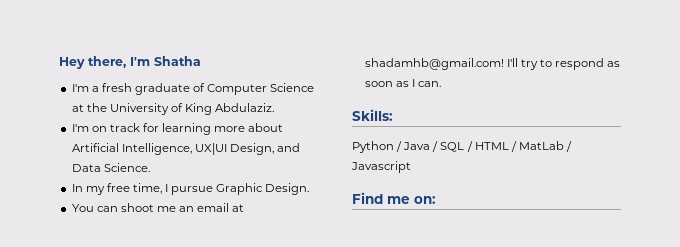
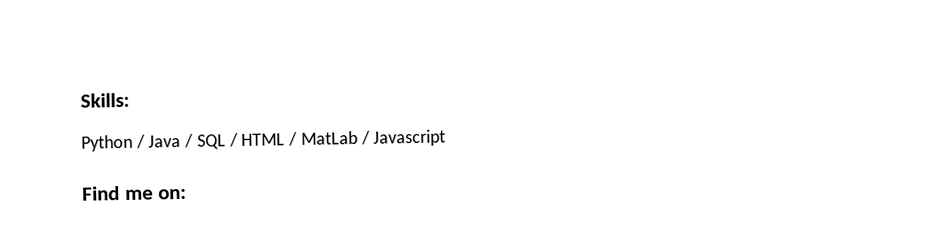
[59,56,201,69] [71,83,315,95] [71,103,275,115] [71,123,284,135] [71,143,301,155] [71,163,150,172] [71,183,310,195] [71,203,245,212] [364,58,621,70] [364,79,441,87] Hey there, I'm Shatha // I'm a fresh graduate of Computer Science at the University of King Abdulaziz. // I'm on track for learning more about Artificial Intelligence, UX|UI Design, and Data Science. // In my free time, I pursue Graphic Design. // You can shoot me an email at shadamhb@gmail.com! I'll try to respond as soon as I can. // -> (80, 100) none

